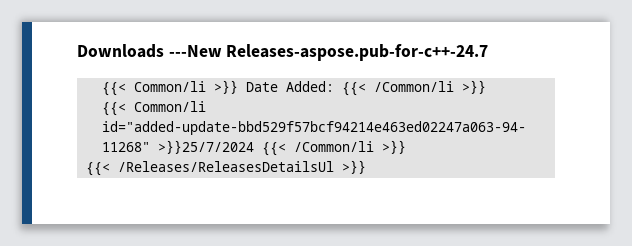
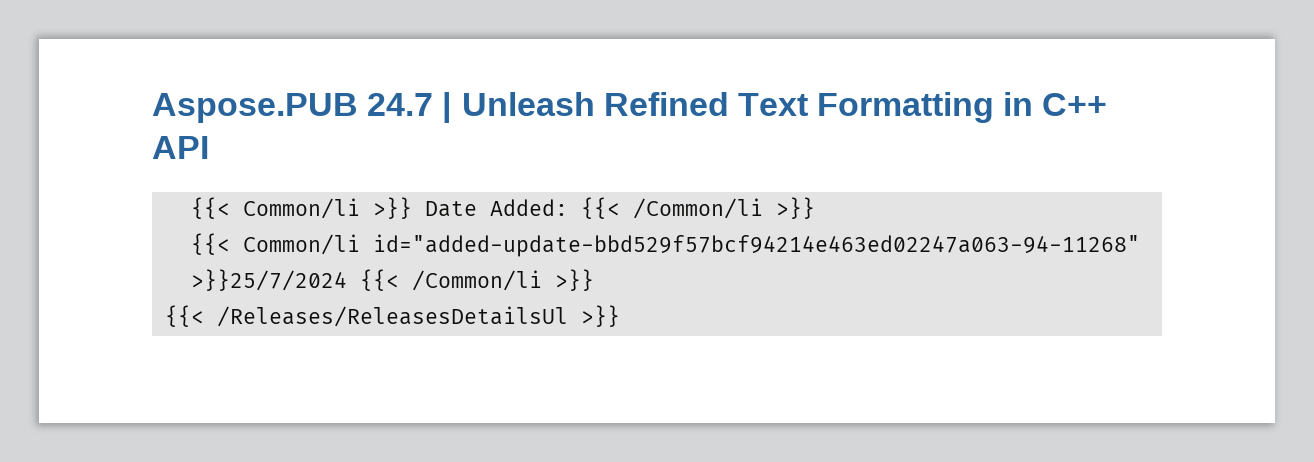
[77,44,489,61] Downloads ---New Releases-aspose.pub-for-c++-24.7 -> [152,92,1108,123] [152,136,209,159] Aspose.PUB 24.7 | Unleash Refined Text Formatting in C++ API

